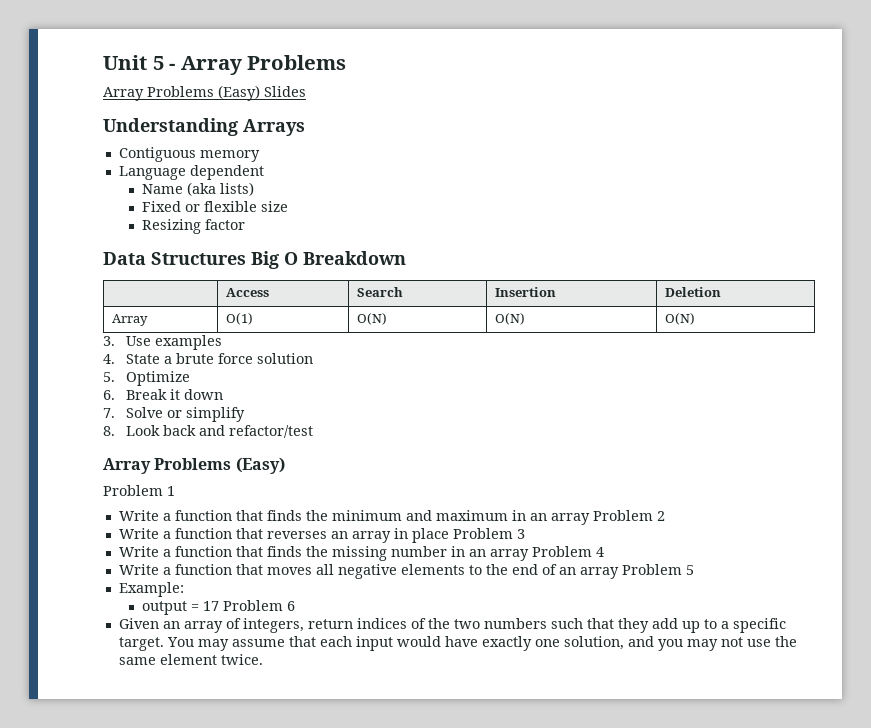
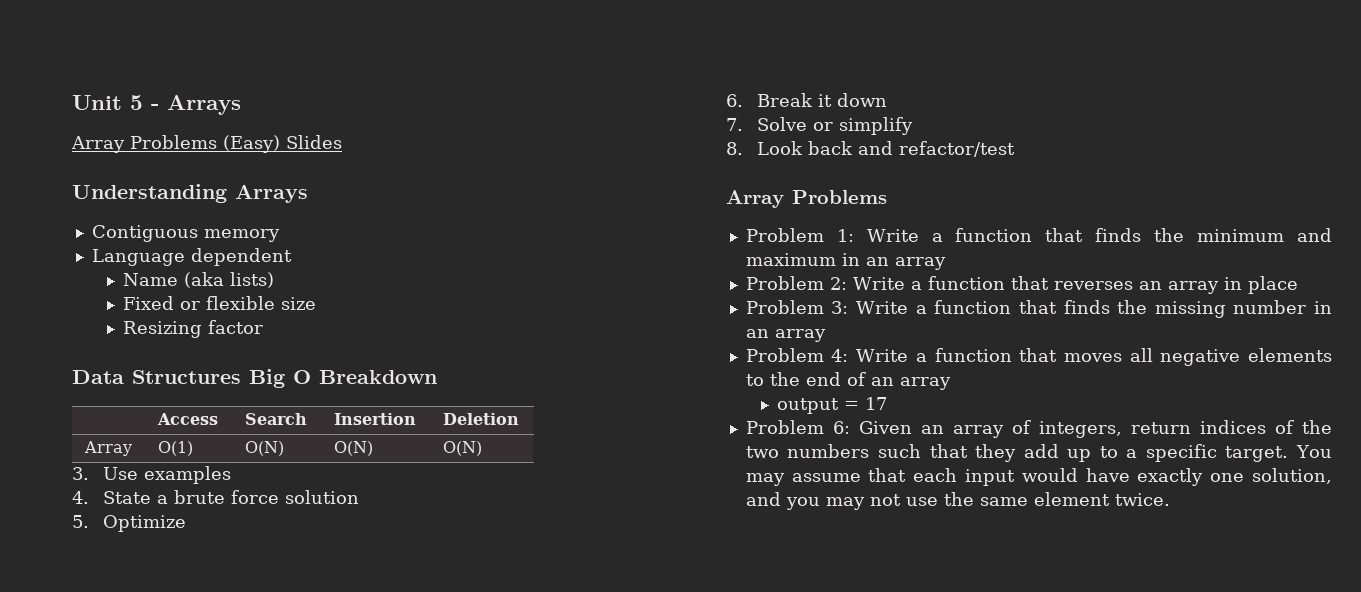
[180,55,347,75] Array Problems -> [167,95,241,115] Arrays
[235,457,285,474] [103,485,175,496] (Easy) // Problem 1 // -> [745,228,854,242] // Problem 1:
[592,510,665,521] Problem 2 // -> [745,276,847,290] // Problem 2:
[452,528,525,539] Problem 3 // -> [745,300,849,314] // Problem 3:
[531,546,604,557] Problem 4 // -> [745,348,849,362] // Problem 4:
[621,564,694,575] [118,582,184,597] Problem 5 // Example: -> (951, 383) none
[222,600,295,611] Problem 6 // -> [745,420,850,434] // Problem 6:

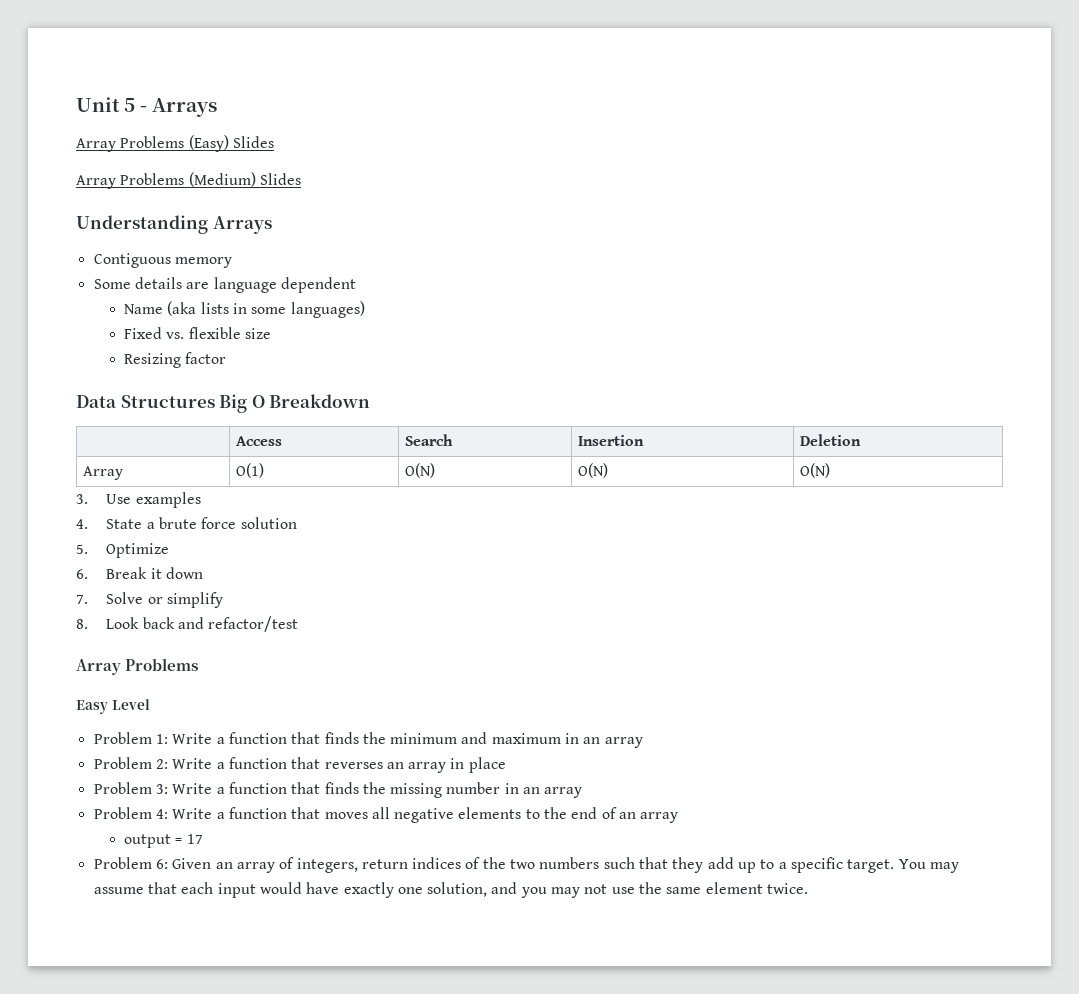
(342, 142) none -> [76,172,301,189] // Array Problems (Medium) Slides
[91,249,185,266] Language -> [93,277,277,293] Some details are language
[230,272,275,288] lists) -> [200,301,365,318] lists in some languages)
[180,301,201,310] or -> [166,332,185,339] vs.
(887, 197) none -> [76,699,150,714] // Easy Level

